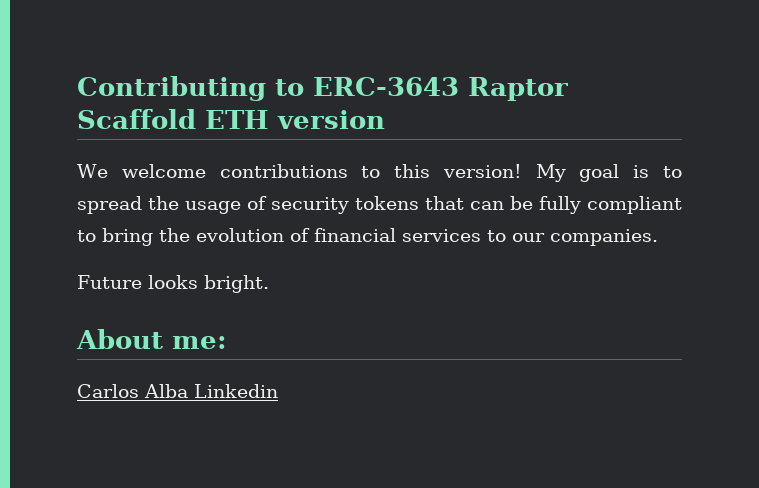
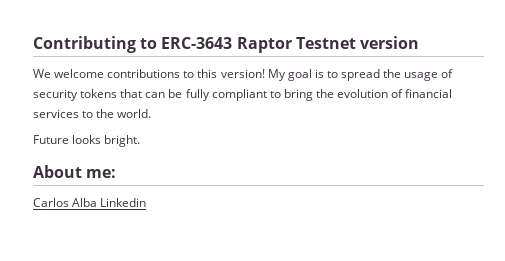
[77,109,269,129] Scaffold ETH -> [295,37,356,49] Testnet
[512,229,658,246] our companies. -> [96,109,152,118] the world.

